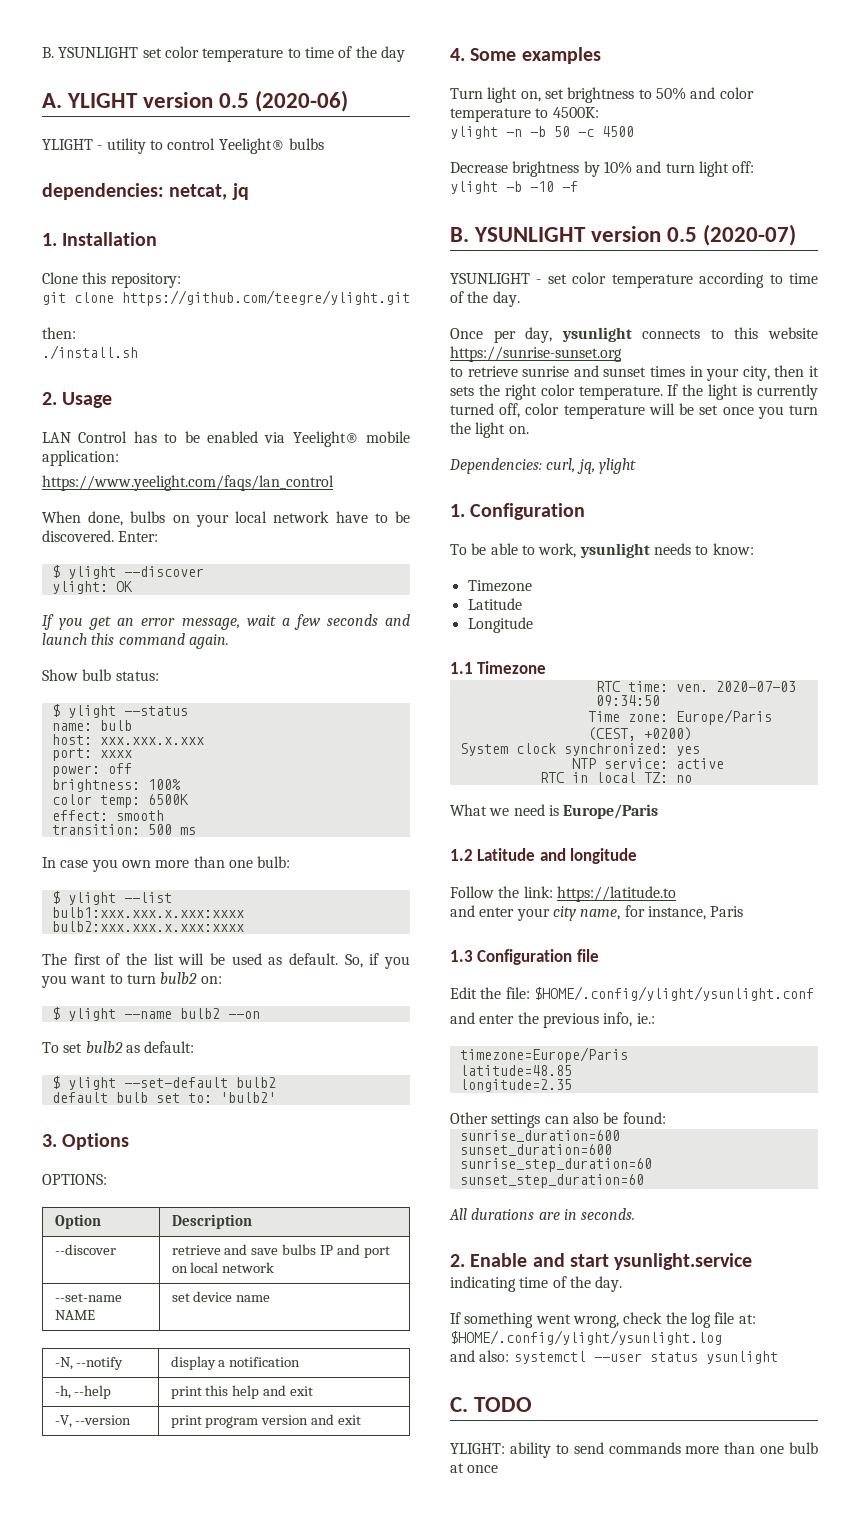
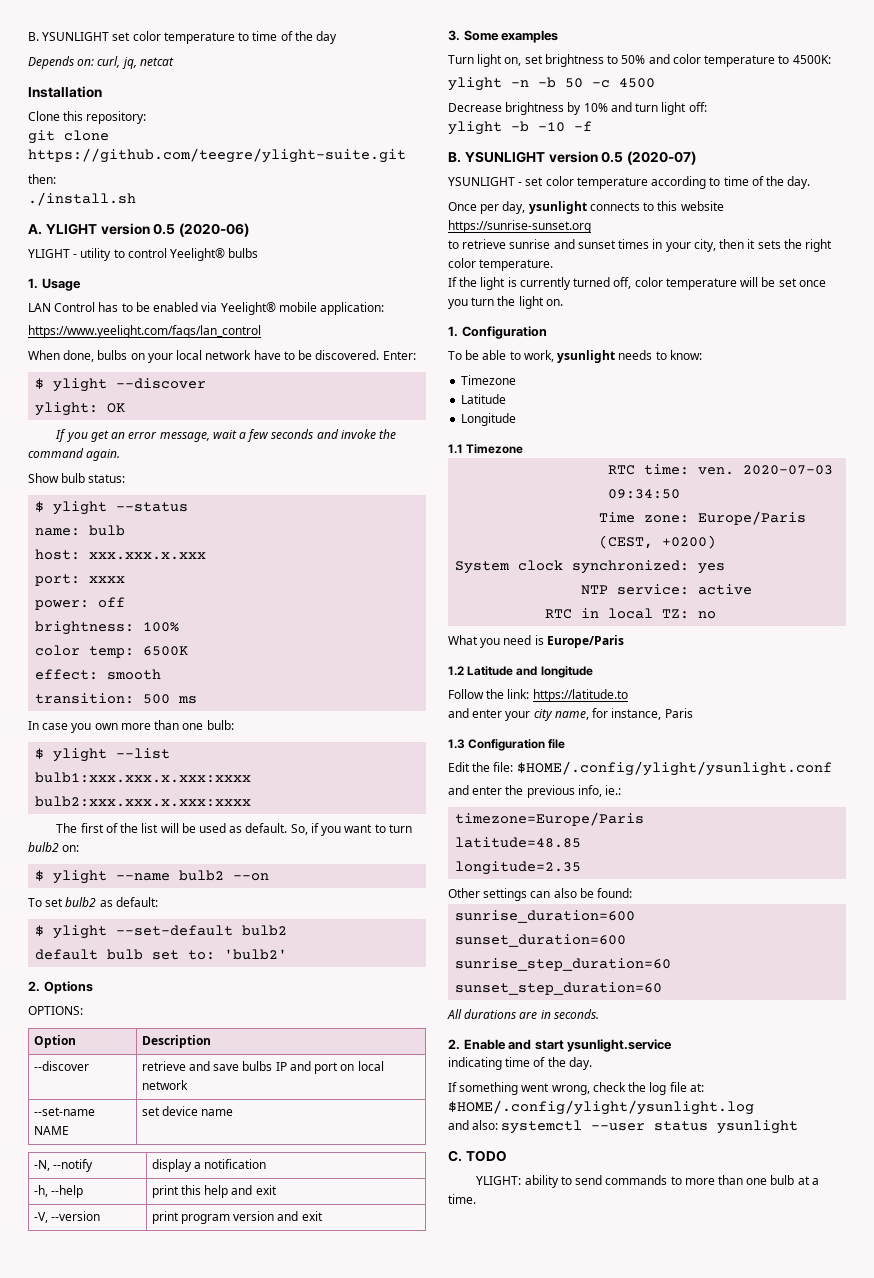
(405, 54) none -> [28,56,174,69] [28,86,102,98] [28,111,147,124] [28,130,109,144] [28,148,406,163] [28,174,56,184] [28,192,136,206] // Depends on: curl, jq, netcat // Installation // Clone this repository: // git clone https://github.com/teegre/ylight-suite.git // then: // ./install.sh
[42,183,249,200] [42,232,158,246] [42,272,181,288] [42,290,410,306] [42,327,76,339] [42,345,138,360] [42,392,57,405] dependencies: netcat, jq // 1. Installation // Clone this repository: // git clone https://github.com/teegre/ylight.git // then: // ./install.sh // 2. -> [28,278,38,289] 1.
[42,633,115,645] launch this -> [340,429,397,439] invoke the
[41,975,67,988] you -> (342, 831) none
[42,1134,57,1147] 3. -> [28,981,40,992] 2.
[450,48,465,61] 4. -> [448,30,460,41] 3.
(663, 393) none -> (554, 265) //
[449,458,636,474] // Dependencies: curl, jq, ylight -> (563, 302) none
[489,808,510,816] we -> [480,638,501,648] you
(681, 1448) none -> [670,1176,682,1185] to
[467,1465,499,1473] once -> [811,1178,819,1185] [448,1194,476,1204] a time.

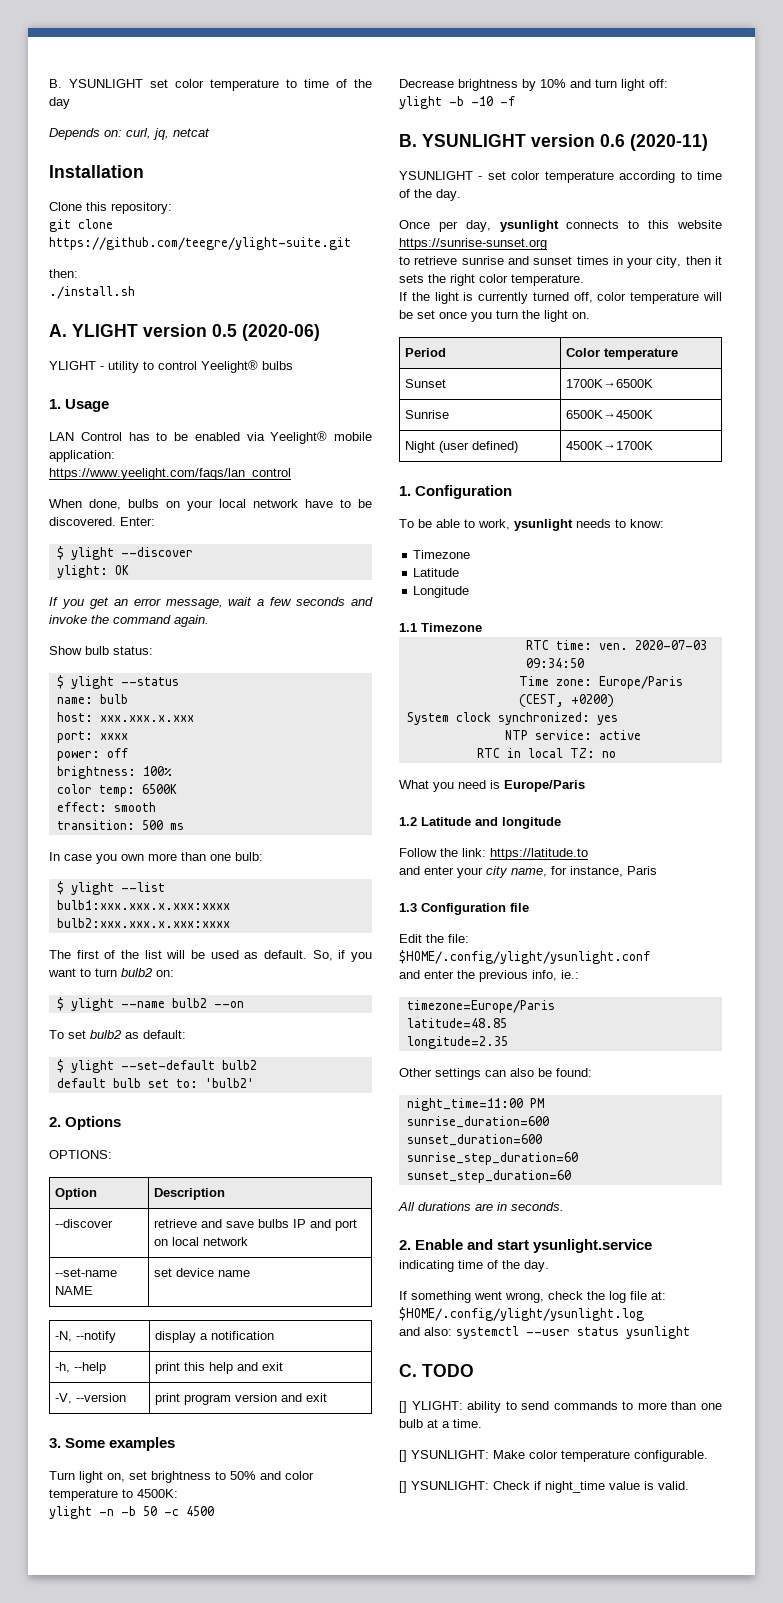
[601,151,697,165] 0.5 (2020-07) -> [600,134,708,151] 0.6 (2020-11)
(563, 302) none -> [404,348,446,357] [565,348,678,360] [404,379,446,388] [565,379,653,388] [404,410,449,419] [565,410,653,419] [404,441,518,453] [565,441,653,450] // Period | Color temperature // Sunset | 1700K→6500K // Sunrise | 6500K→4500K // Night (user defined) | 4500K→1700K
(633, 893) none -> [406,1098,544,1111] // night_time=11:00 PM
(507, 1156) none -> [399,1401,407,1413] []
(476, 1199) none -> [399,1450,708,1462] [399,1481,689,1493] // [] YSUNLIGHT: Make color temperature configurable. // [] YSUNLIGHT: Check if night_time value is valid.

